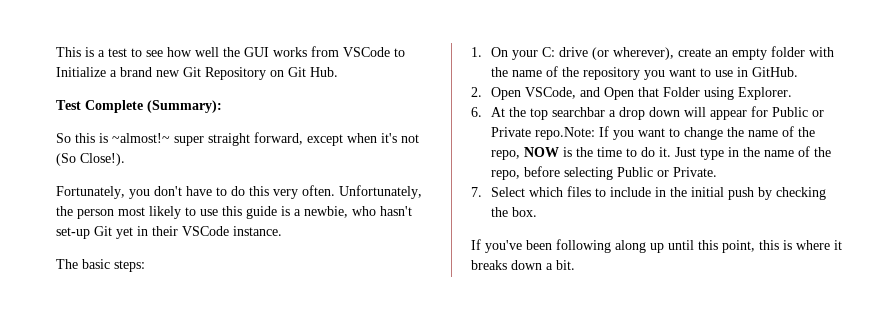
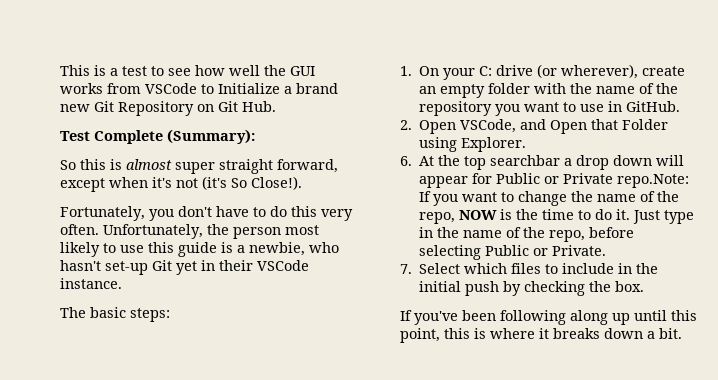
[112,133,170,143] ~almost!~ -> [126,159,172,170] almost
[56,153,76,166] (So -> [202,176,247,190] (it's So

